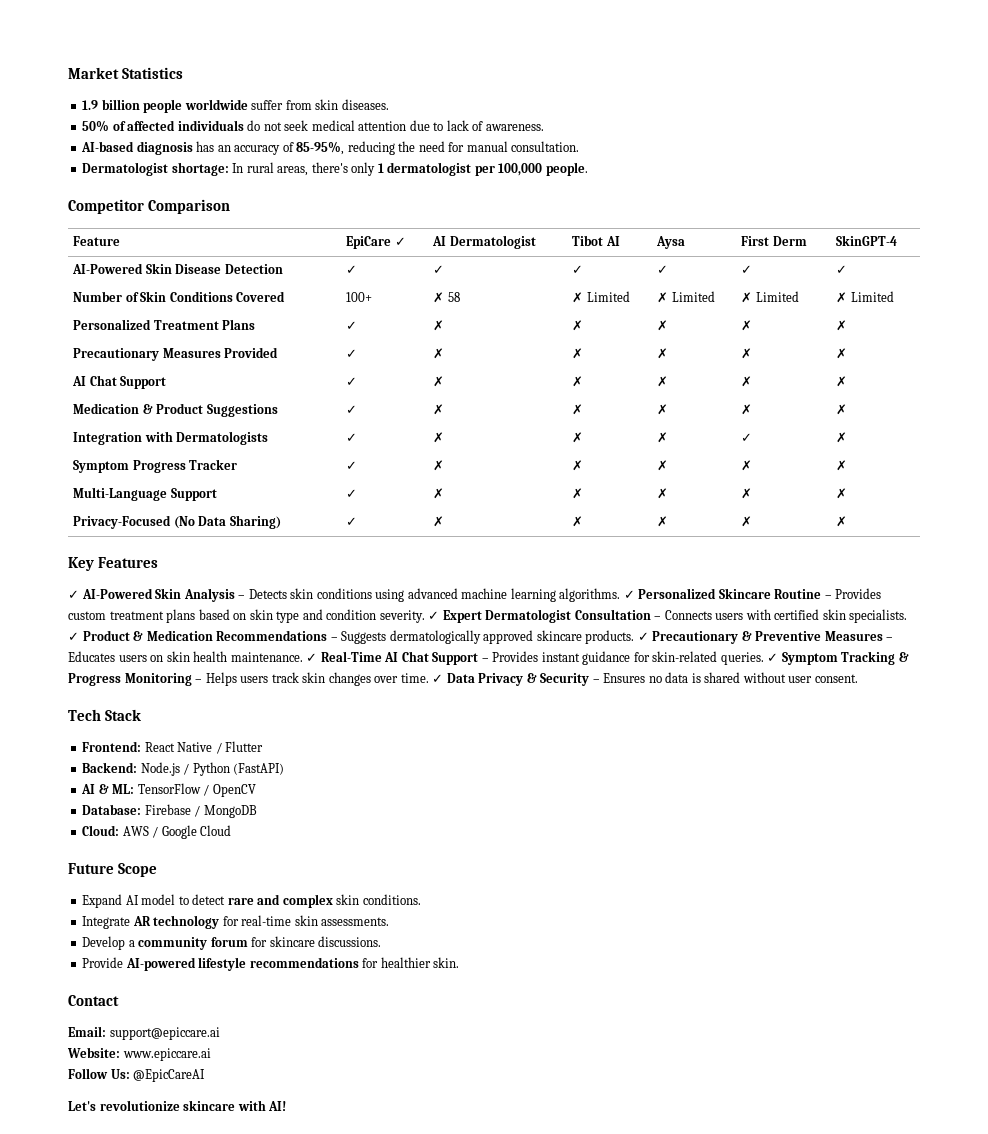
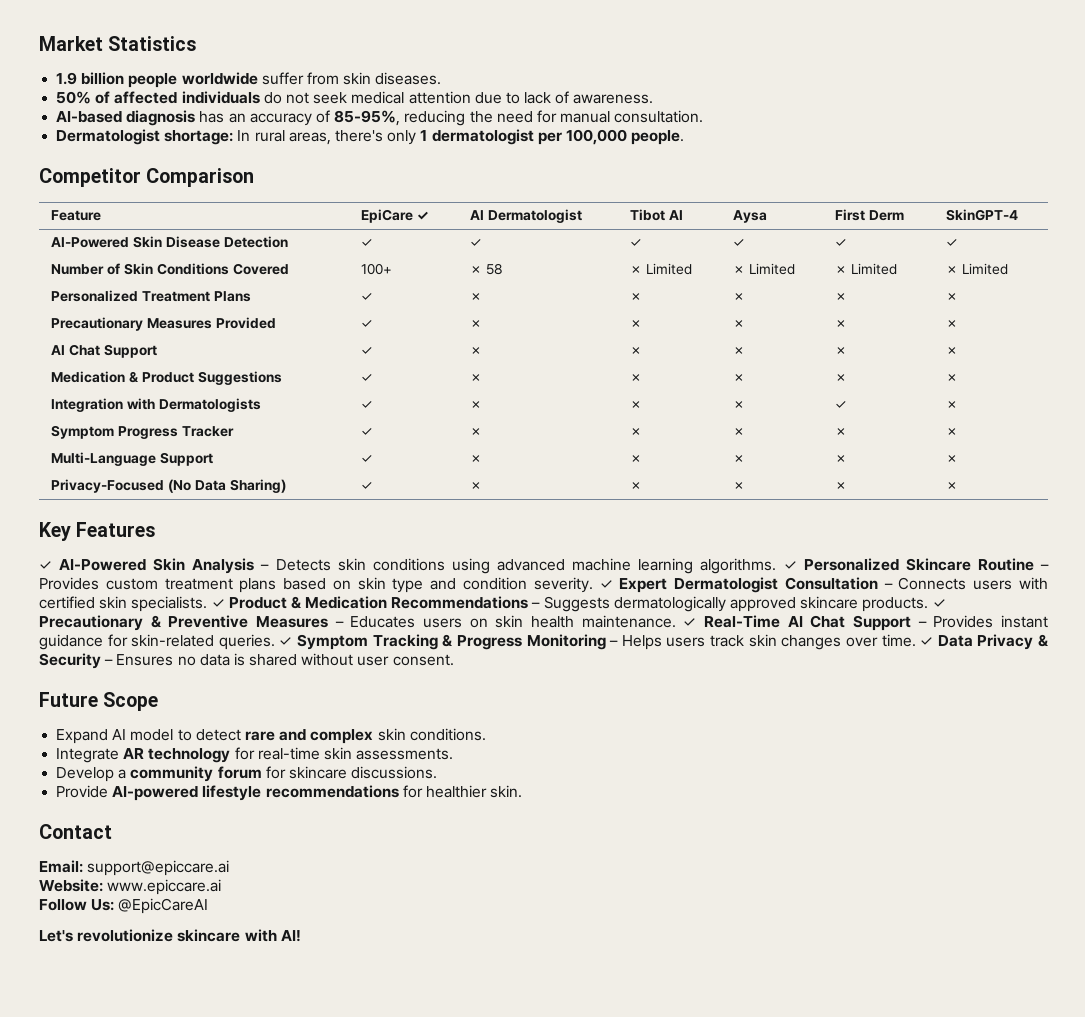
[68,709,142,721] [82,741,264,754] [82,762,285,776] [81,783,256,797] [82,804,257,818] [82,825,232,839] // Tech Stack // Frontend: React Native / Flutter // Backend: Node.js / Python (FastAPI) // AI & ML: TensorFlow / OpenCV // Database: Firebase / MongoDB // Cloud: AWS / Google Cloud -> (454, 660) none

